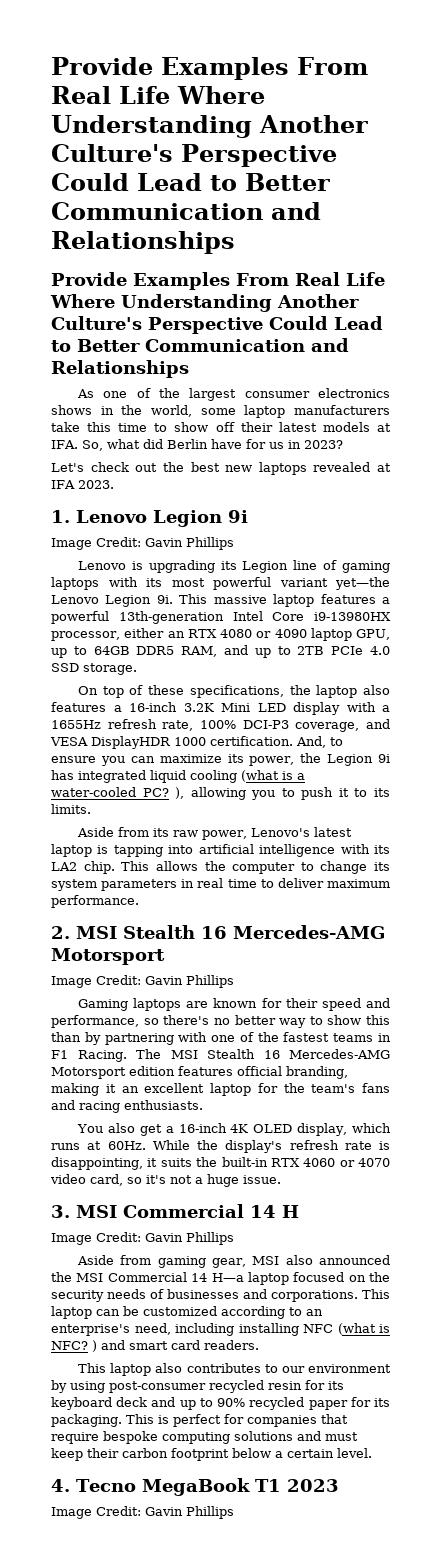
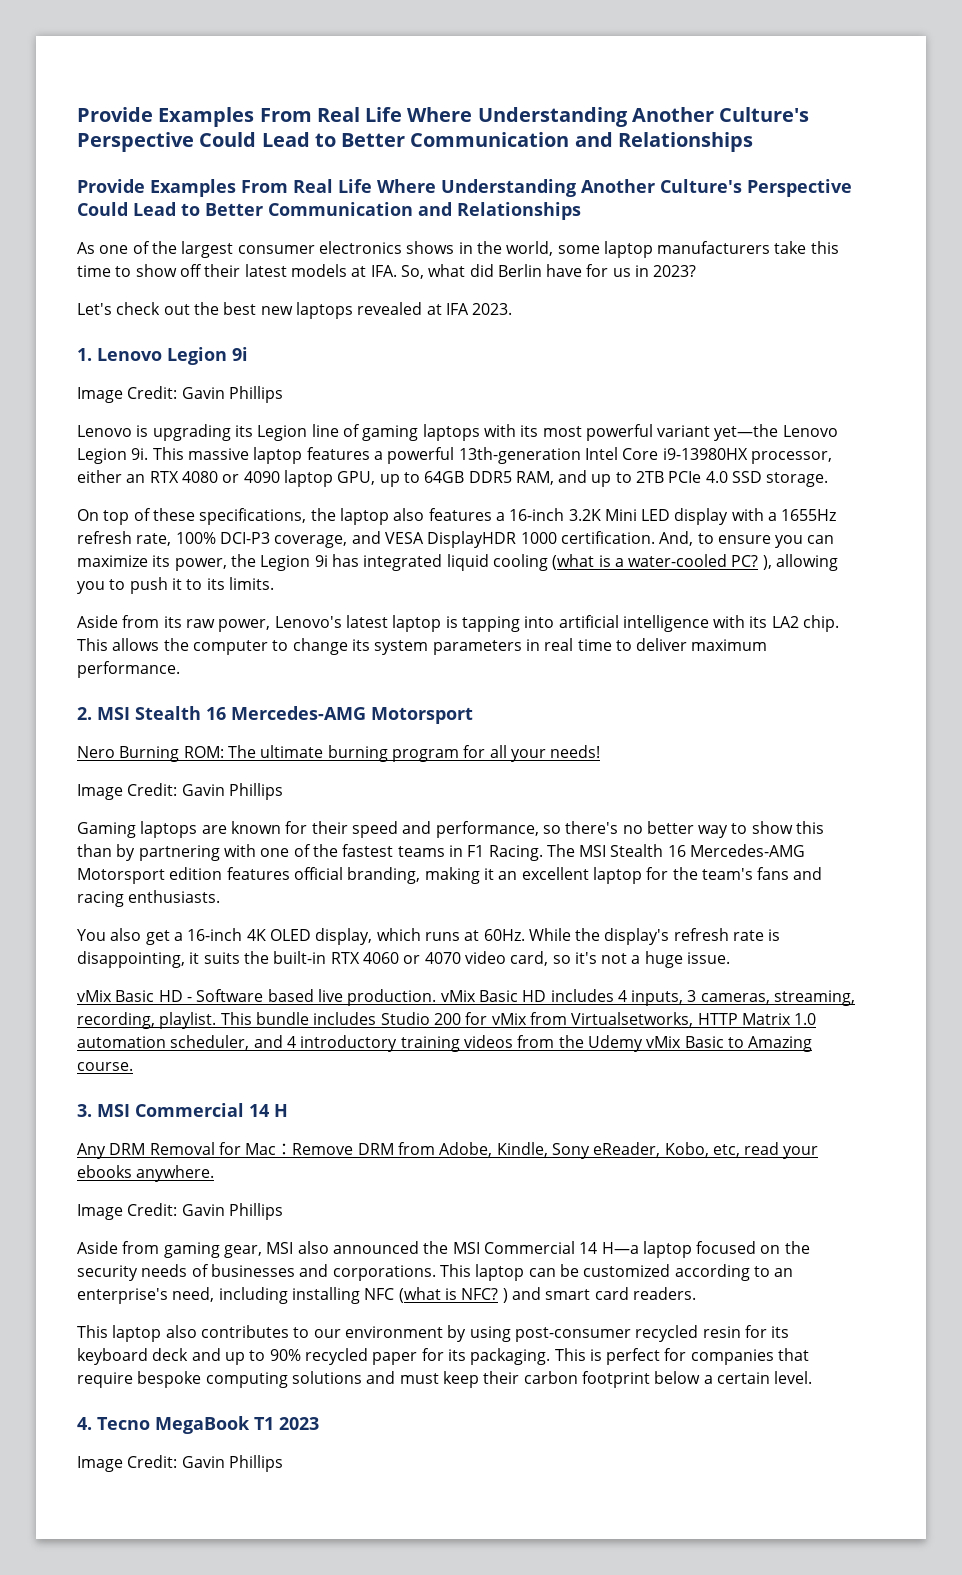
(165, 956) none -> [77,745,601,762] // Nero Burning ROM: The ultimate burning program for all your needs!
(281, 1179) none -> [77,989,856,1006] [77,1012,817,1029] [77,1035,813,1052] [77,1062,133,1071] // vMix Basic HD - Software based live production. vMix Basic HD includes 4 inputs, 3 cameras, streaming, recording, playlist. This bundle includes Studio 200 for vMix from Virtualsetworks, HTTP Matrix 1.0 automation scheduler, and 4 introductory training videos from the Udemy vMix Basic to Amazing course.
(299, 1211) none -> [77,1142,819,1159] [77,1165,215,1182] // Any DRM Removal for Mac：Remove DRM from Adobe, Kindle, Sony eReader, Kobo, etc, read your ebooks anywhere.

